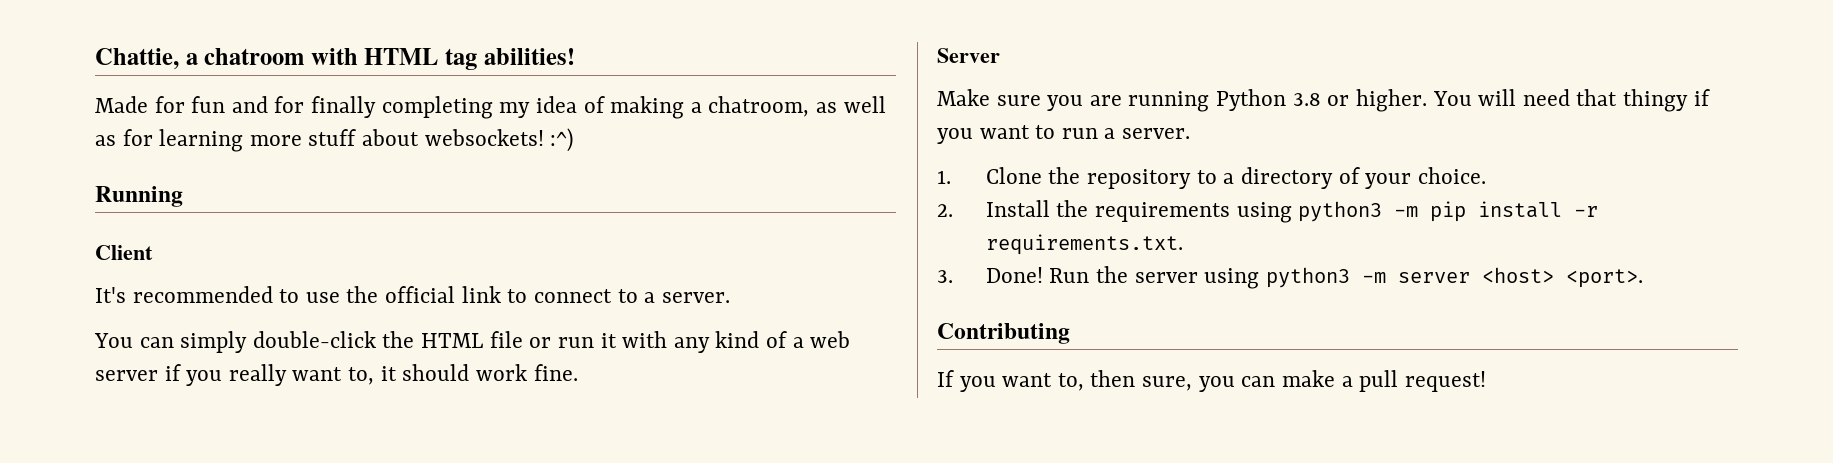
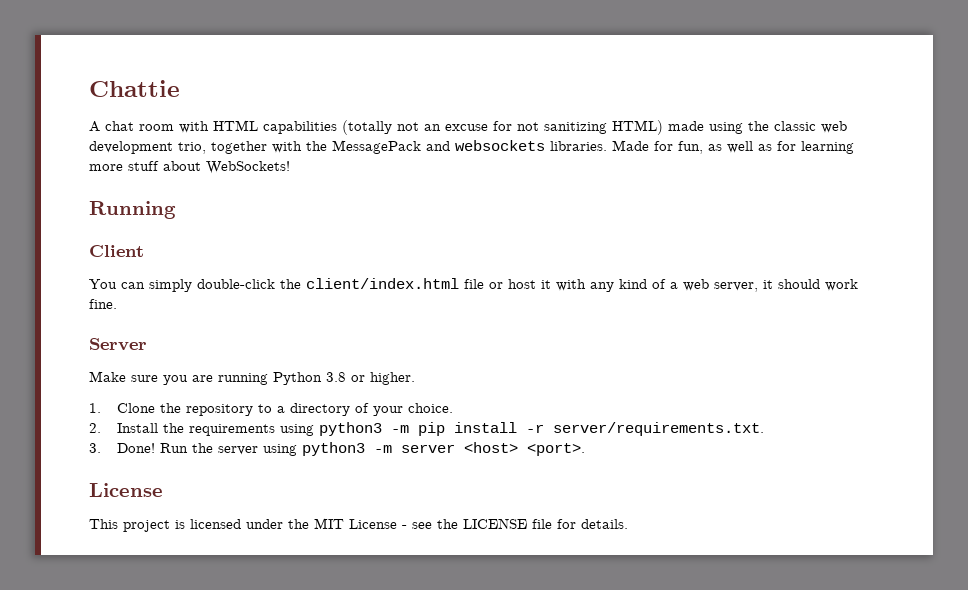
[95,48,575,70] [95,96,810,119] Chattie, a chatroom with HTML tag abilities! // Made for fun and for finally completing my idea of making a chatroom, -> [89,80,180,97] [89,120,847,135] [89,140,703,154] Chattie // A chat room with HTML capabilities (totally not an excuse for not sanitizing HTML) made using the classic web development trio, together with the MessagePack and websockets libraries. Made for fun,
[424,128,574,152] websockets! :^) -> [206,161,290,174] WebSockets!
[95,286,730,303] // It's recommended to use the official link to connect to a server. -> (144, 251) none
[421,333,484,348] HTML -> [306,278,459,289] client/index.html
[557,337,594,348] run -> [508,279,536,289] host
[95,364,375,386] server if you really want to, -> [714,282,758,292] server,
[1432,89,1710,112] [937,125,1191,144] You will need that thingy if you want to run a server. -> (415, 378) none
[985,234,1183,255] requirements.txt. -> [552,422,764,436] server/requirements.txt.
[937,323,1070,344] [937,370,1486,392] Contributing // If you want to, then sure, you can make a pull request! -> [89,483,163,497] [89,518,628,532] License // This project is licensed under the MIT License - see the LICENSE file for details.

